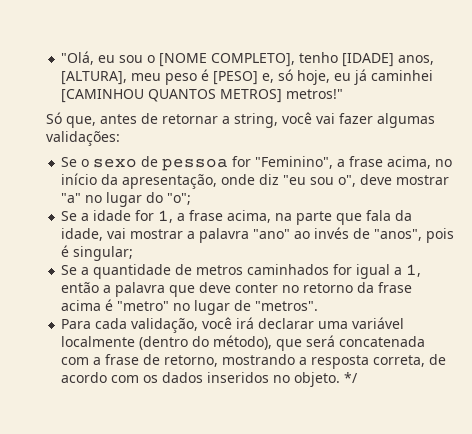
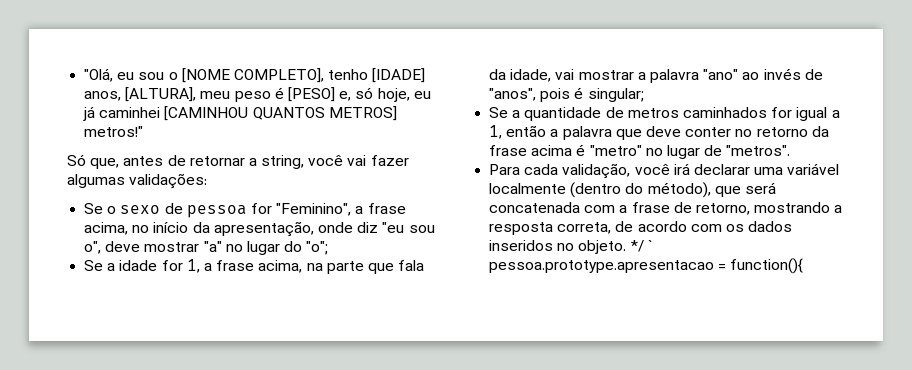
(359, 377) none -> [647,240,653,251] [489,258,804,274] ` pessoa.prototype.apresentacao = function(){

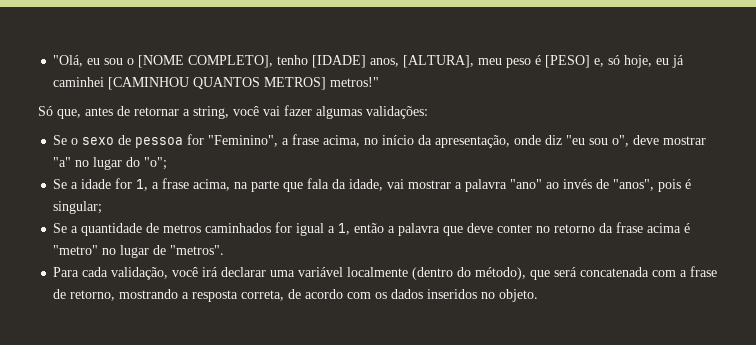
[630,240,653,252] [489,258,804,274] */ ` pessoa.prototype.apresentacao = function(){ -> (539, 295) none

